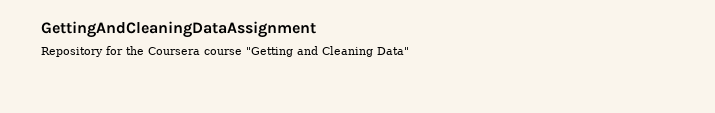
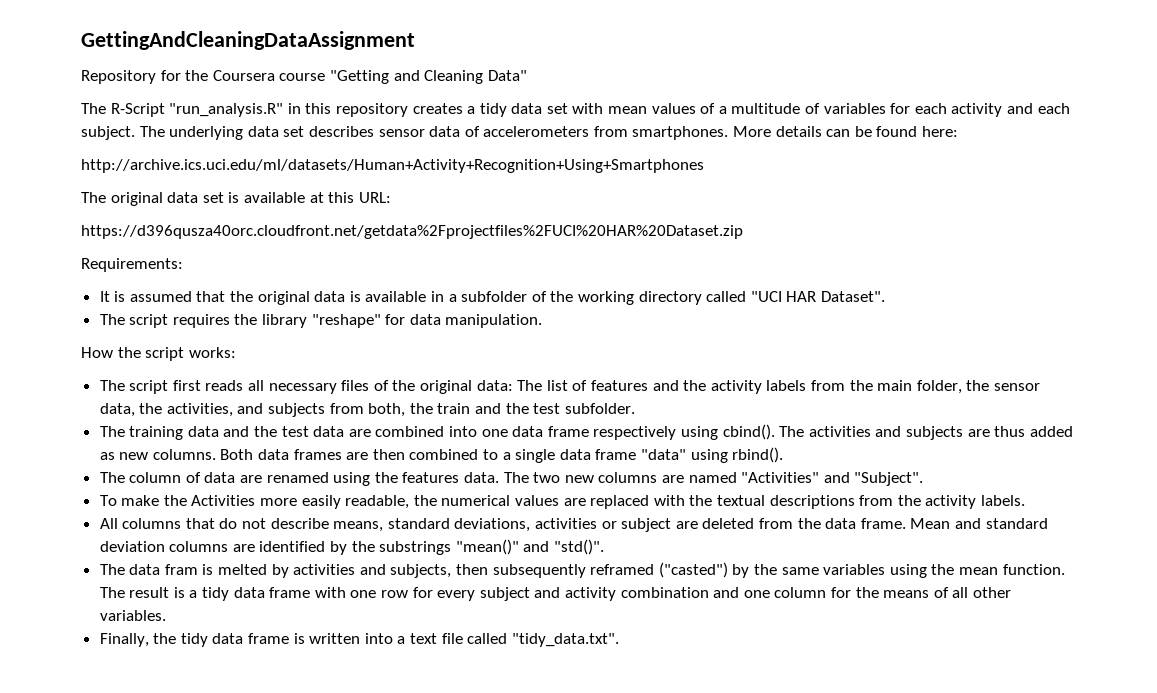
(409, 51) none -> [81,103,1070,117] [81,126,959,140] [81,159,704,173] [81,192,391,206] [81,225,743,239] [81,258,183,272] [99,291,885,305] [99,314,543,328] [81,347,236,361] [99,380,1040,394] [99,403,635,417] [99,424,1073,440] [99,447,784,463] [99,472,924,486] [99,495,1025,509] [99,518,1048,532] [99,539,605,555] [99,562,1065,578] [99,587,1011,601] [99,610,166,621] [99,633,619,647] // The R-Script "run_analysis.R" in this repository creates a tidy data set with mean values of a multitude of variables for each activity and each subject. The underlying data set describes sensor data of accelerometers from smartphones. More details can be found here: // http://archive.ics.uci.edu/ml/datasets/Human+Activity+Recognition+Using+Smartphones // The original data set is available at this URL: // https://d396qusza40orc.cloudfront.net/getdata%2Fprojectfiles%2FUCI%20HAR%20Dataset.zip // Requirements: // It is assumed that the original data is available in a subfolder of the working directory called "UCI HAR Dataset". // The script requires the library "reshape" for data manipulation. // How the script works: // The script first reads all necessary files of the original data: The list of features and the activity labels from the main folder, the sensor data, the activities, and subjects from both, the train and the test subfolder. // The training data and the test data are combined into one data frame respectively using cbind(). The activities and subjects are thus added as new columns. Both data frames are then combined to a single data frame "data" using rbind(). // The column of data are renamed using the features data. The two new columns are named "Activities" and "Subject". // To make the Activities more easily readable, the numerical values are replaced with the textual descriptions from the activity labels. // All columns that do not describe means, standard deviations, activities or subject are deleted from the data frame. Mean and standard deviation columns are identified by the substrings "mean()" and "std()". // The data fram is melted by activities and subjects, then subsequently reframed ("casted") by the same variables using the mean function. The result is a tidy data frame with one row for every subject and activity combination and one column for the means of all other variables. // Finally, the tidy data frame is written into a text file called "tidy_data.txt".

